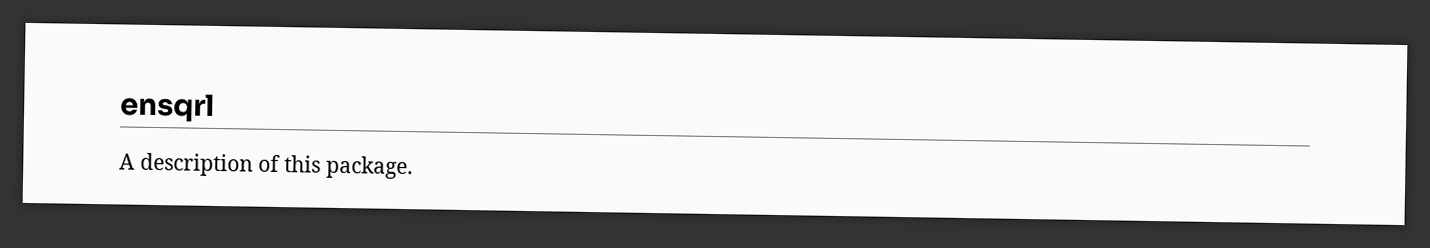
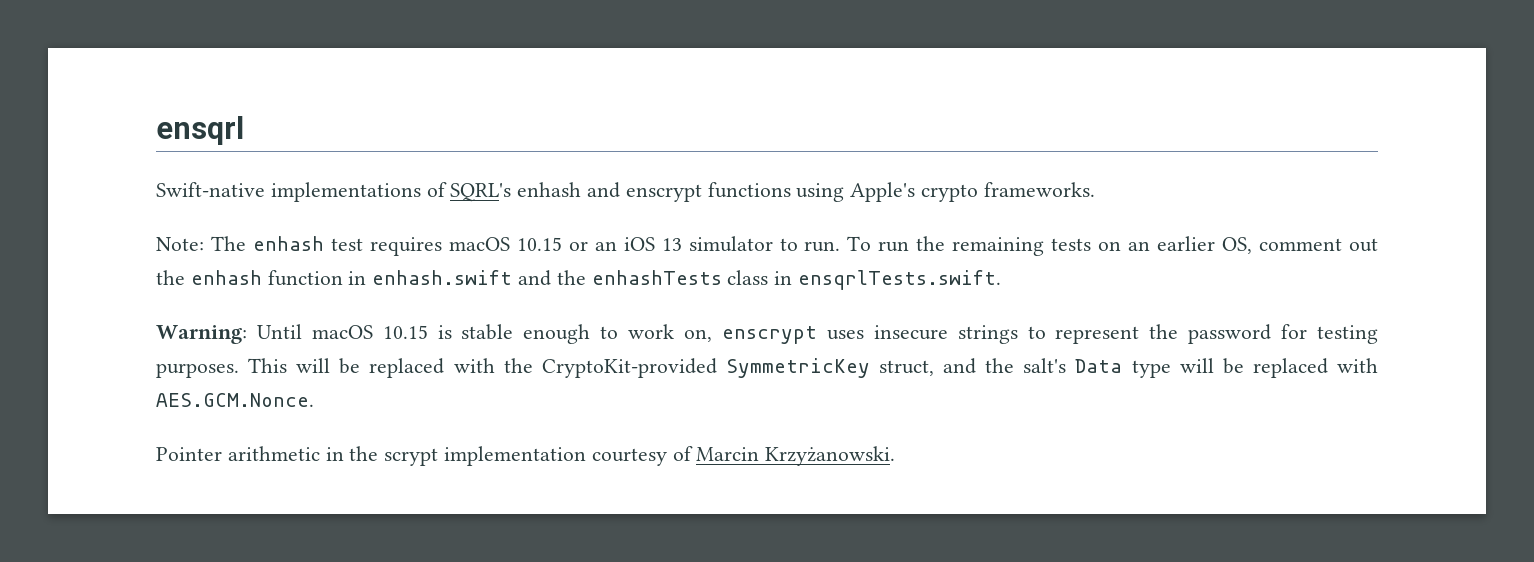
[119,152,413,180] A description of this package. -> [156,182,1095,202] [156,236,1379,256] [156,270,1002,290] [156,324,1378,344] [156,358,1378,378] [156,393,314,407] [156,446,896,466] Swift-native implementations of SQRL's enhash and enscrypt functions using Apple's crypto frameworks. // Note: The enhash test requires macOS 10.15 or an iOS 13 simulator to run. To run the remaining tests on an earlier OS, comment out the enhash function in enhash.swift and the enhashTests class in ensqrlTests.swift. // Warning: Until macOS 10.15 is stable enough to work on, enscrypt uses insecure strings to represent the password for testing purposes. This will be replaced with the CryptoKit-provided SymmetricKey struct, and the salt's Data type will be replaced with AES.GCM.Nonce. // Pointer arithmetic in the scrypt implementation courtesy of Marcin Krzyżanowski.

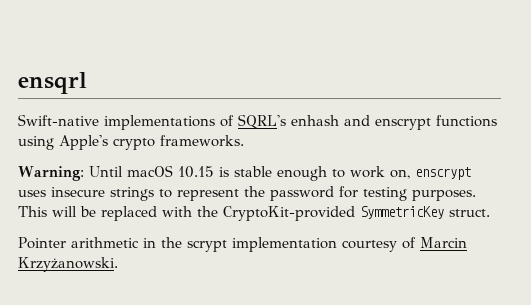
[156,236,1379,256] [156,270,1002,290] // Note: The enhash test requires macOS 10.15 or an iOS 13 simulator to run. To run the remaining tests on an earlier OS, comment out the enhash function in enhash.swift and the enhashTests class in ensqrlTests.swift. -> (244, 141) none
[878,358,1378,378] [156,393,314,407] struct, and the salt's Data type will be replaced with AES.GCM.Nonce. -> [449,209,490,217] struct.

